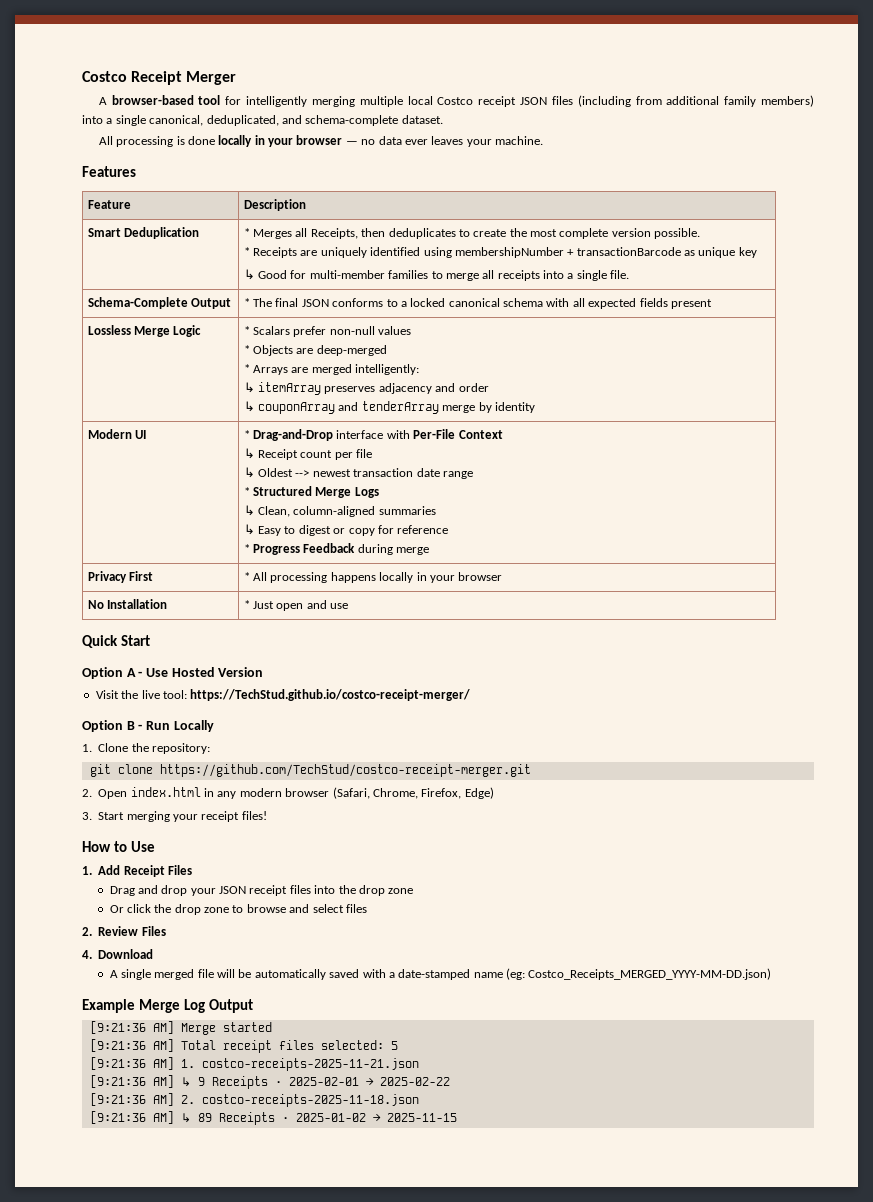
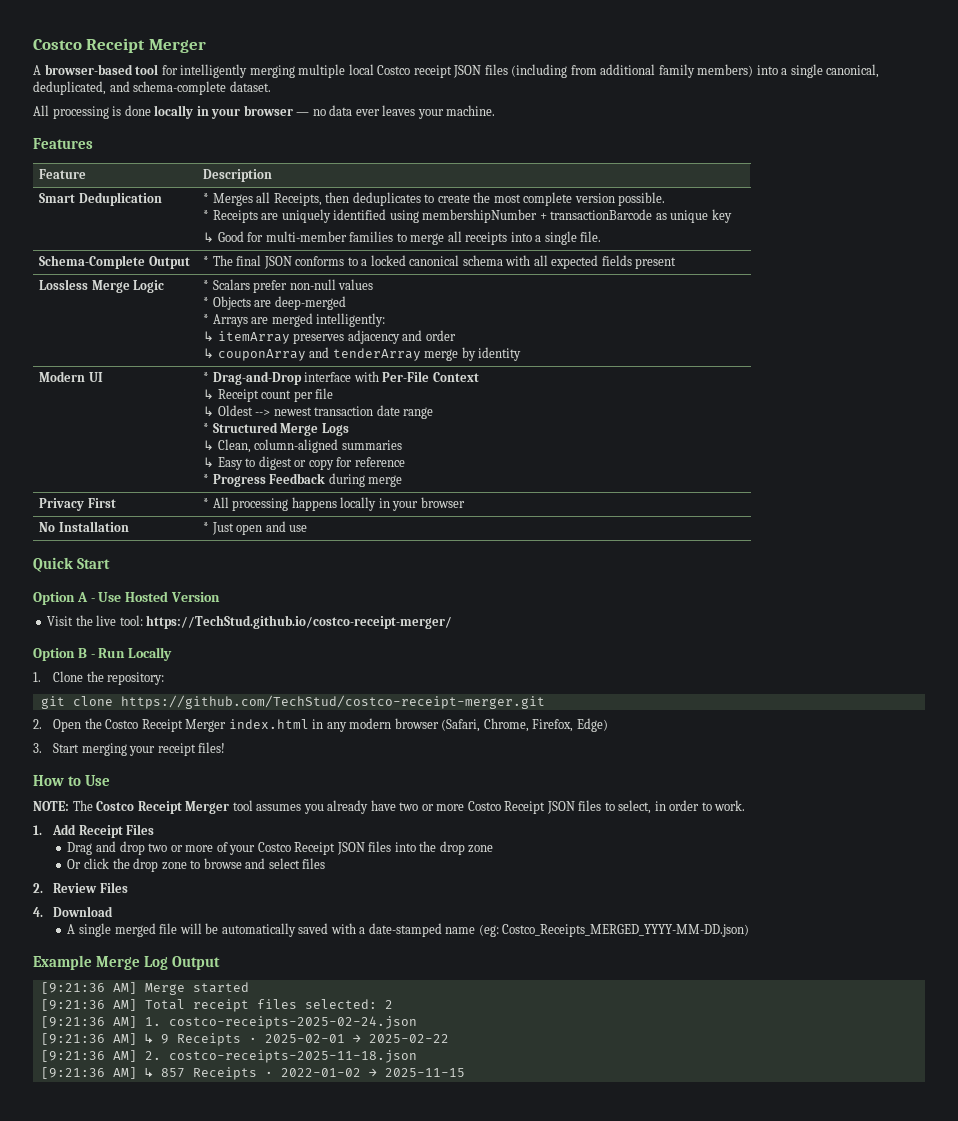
(128, 794) none -> [84,718,227,732] the Costco Receipt Merger
(155, 846) none -> [33,800,746,814] // NOTE: The Costco Receipt Merger tool assumes you already have two or more Costco Receipt JSON files to select, in order to work.
[190,885,288,896] your JSON receipt -> [148,842,365,855] two or more of your Costco Receipt JSON
[390,1041,398,1050] 5 -> [384,1000,393,1009] 2
[201,1058,419,1071] costco-receipts-2025-11-21.json -> [168,1016,417,1029] costco-receipts-2025-02-24.json
[197,1112,366,1125] 89 Receipts · 2025-01-02 -> [160,1067,361,1080] 857 Receipts · 2022-01-02

